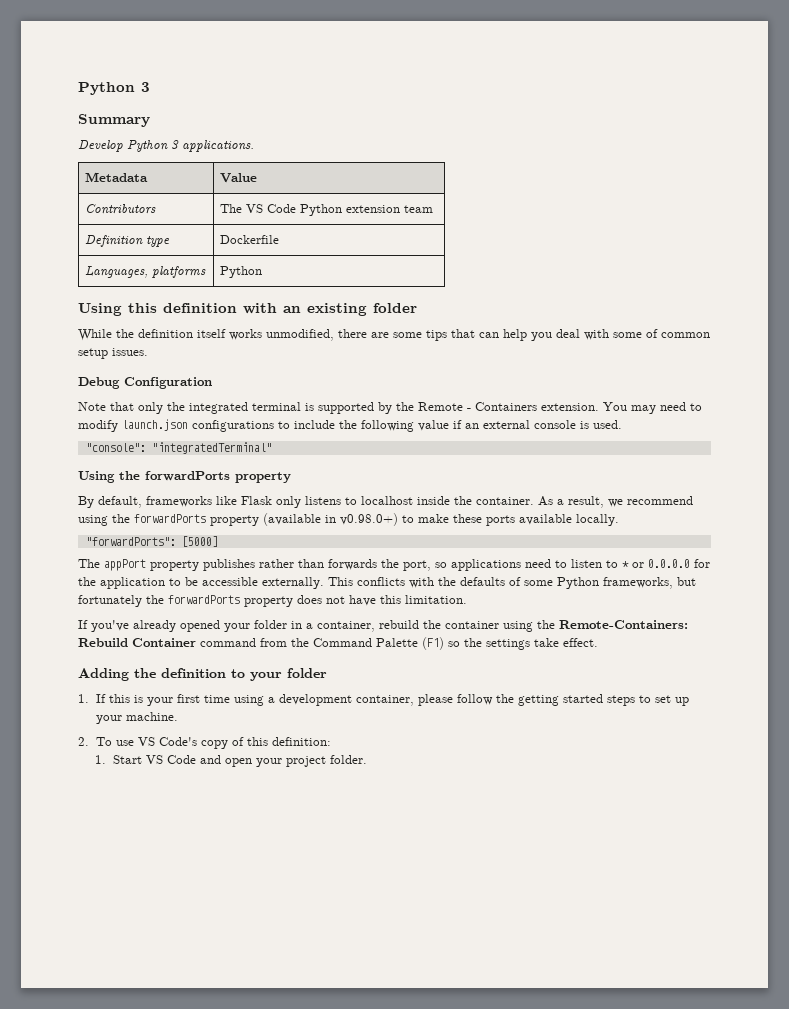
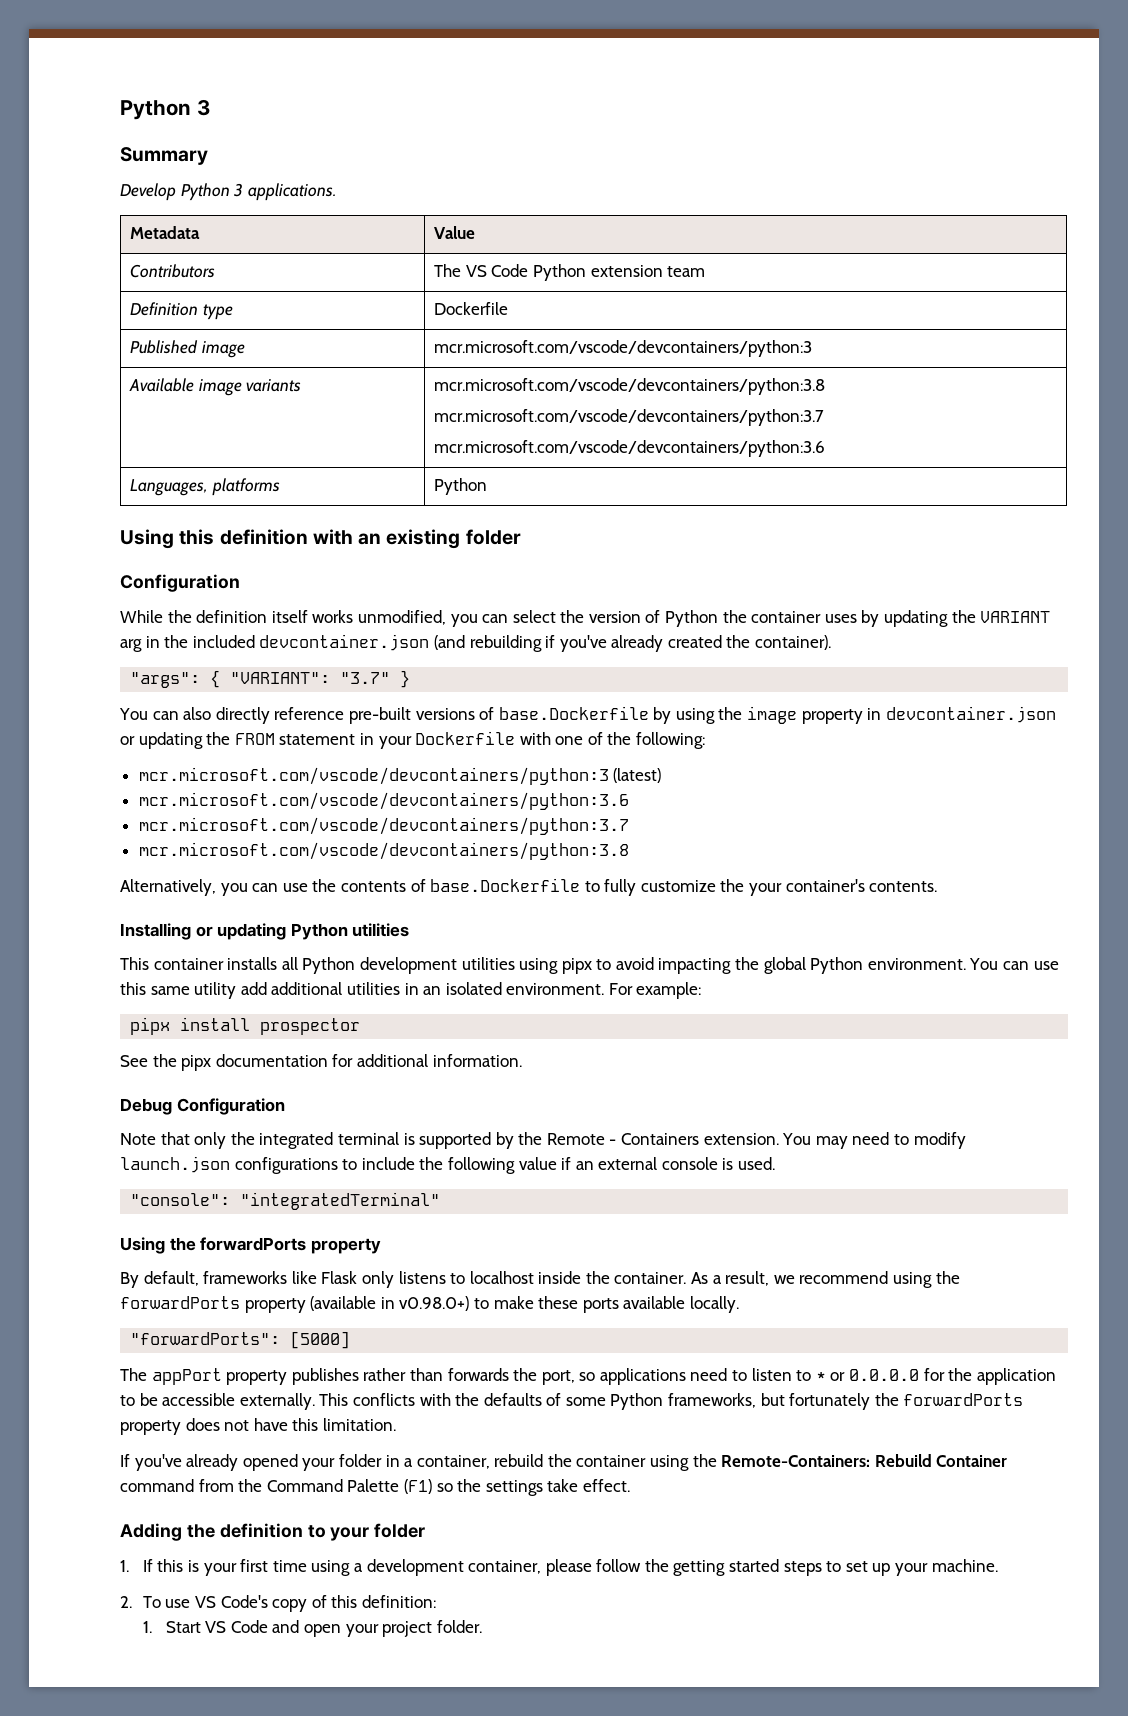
(280, 239) none -> [130,340,245,358] [434,340,813,357] [129,378,302,396] [434,378,826,395] [434,409,825,426] [434,440,826,457] // Published image | mcr.microsoft.com/vscode/devcontainers/python:3 // Available image variants | mcr.microsoft.com/vscode/devcontainers/python:3.8 // mcr.microsoft.com/vscode/devcontainers/python:3.7 // mcr.microsoft.com/vscode/devcontainers/python:3.6
(417, 308) none -> [120,574,240,592] // Configuration
[338,329,710,341] [78,348,148,359] there are some tips that can help you deal with some of common setup issues. -> [450,610,1051,627] [120,634,832,652] [130,670,411,688] [119,706,1056,724] [120,731,706,749] [138,767,662,785] [138,792,629,810] [138,817,629,835] [138,842,629,860] [120,878,938,896] [120,923,410,940] [120,957,1059,974] [120,982,702,999] [130,1017,361,1035] [120,1054,522,1071] you can select the version of Python the container uses by updating the VARIANT arg in the included devcontainer.json (and rebuilding if you've already created the container). // "args": { "VARIANT": "3.7" } // You can also directly reference pre-built versions of base.Dockerfile by using the image property in devcontainer.json or updating the FROM statement in your Dockerfile with one of the following: // mcr.microsoft.com/vscode/devcontainers/python:3 (latest) // mcr.microsoft.com/vscode/devcontainers/python:3.6 // mcr.microsoft.com/vscode/devcontainers/python:3.7 // mcr.microsoft.com/vscode/devcontainers/python:3.8 // Alternatively, you can use the contents of base.Dockerfile to fully customize the your container's contents. // Installing or updating Python utilities // This container installs all Python development utilities using pipx to avoid impacting the global Python environment. You can use this same utility add additional utilities in an isolated environment. For example: // pipx install prospector // See the pipx documentation for additional information.

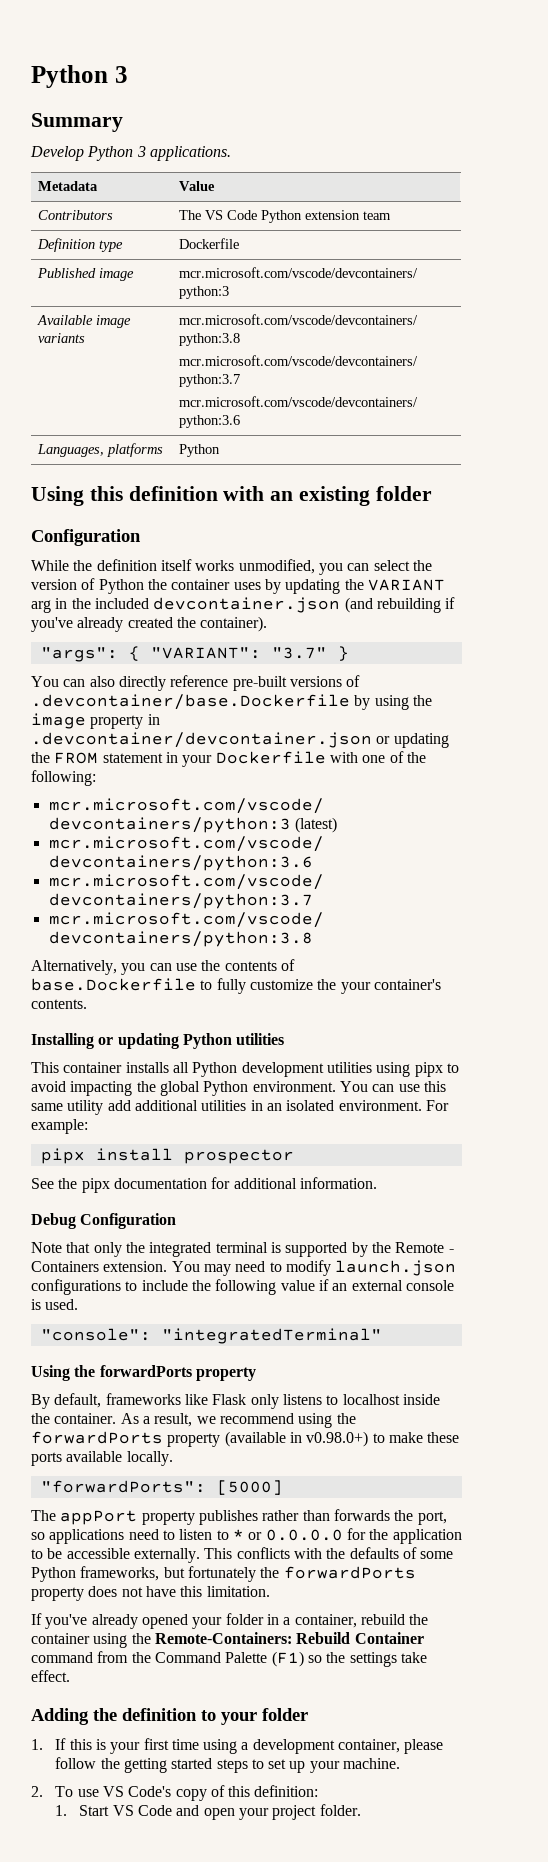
[498,706,649,720] base.Dockerfile -> [31,694,350,710] .devcontainer/base.Dockerfile
[885,706,1056,723] devcontainer.json -> [31,732,372,748] .devcontainer/devcontainer.json

